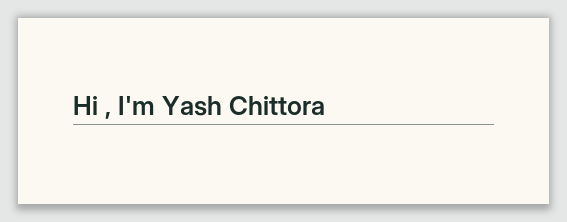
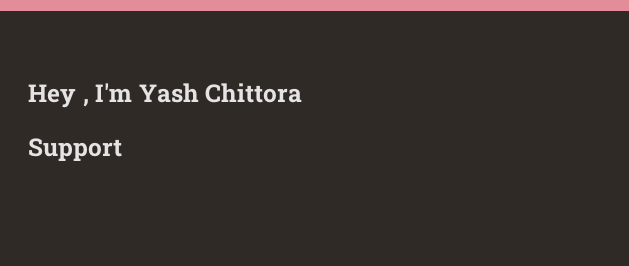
[73,96,98,115] Hi -> [28,84,76,108] Hey
(326, 105) none -> [28,138,122,161] // Support

